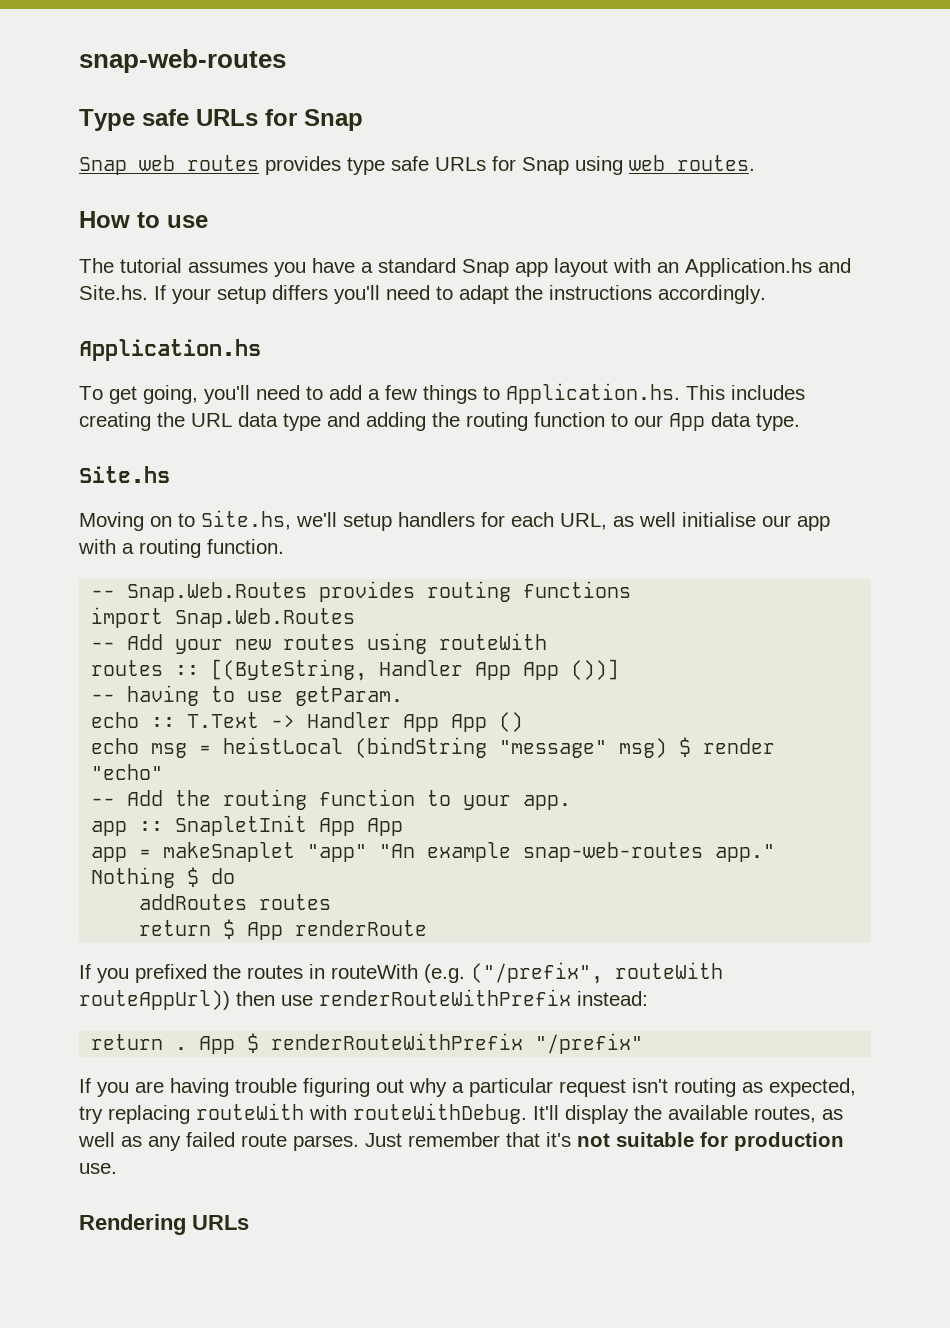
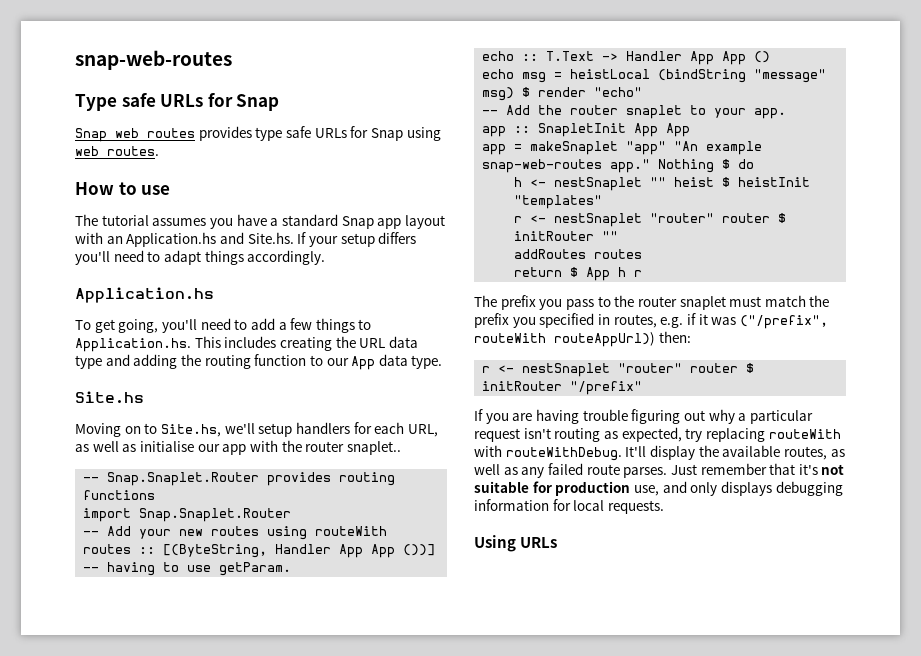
[515,285,652,300] the instructions -> [204,250,244,265] things
(676, 519) none -> [122,444,137,452] as
[122,539,284,558] [91,582,308,602] a routing function. // -- Snap.Web.Routes -> [281,440,401,455] [83,472,260,486] the router snaplet.. // -- Snap.Snaplet.Router
[175,608,356,628] Snap.Web.Routes -> [139,508,292,522] Snap.Snaplet.Router
[223,789,416,810] routing function -> [570,105,683,119] router snaplet
(236, 876) none -> [514,177,811,191] [514,195,603,209] [514,213,787,227] [514,231,619,241] // h <- nestSnaplet "" heist $ heistInit "templates" // r <- nestSnaplet "router" router $ initRouter ""
[295,920,428,936] [79,962,723,984] [79,989,648,1010] [91,1033,524,1054] renderRoute // If you prefixed the routes in routeWith (e.g. ("/prefix", routeWith routeAppUrl)) then use renderRouteWithPrefix instead: // return . App $ renderRouteWithPrefix -> [618,267,643,277] [474,295,830,310] [474,313,828,329] [474,331,691,347] [482,363,755,377] [482,381,563,391] h r // The prefix you pass to the router snaplet must match the prefix you specified in routes, e.g. if it was ("/prefix", routeWith routeAppUrl)) then: // r <- nestSnaplet "router" router $ initRouter
[79,1163,117,1174] [79,1214,186,1235] use. // Rendering -> [633,481,843,496] [474,499,664,514] [474,535,516,552] use, and only displays debugging information for local requests. // Using

